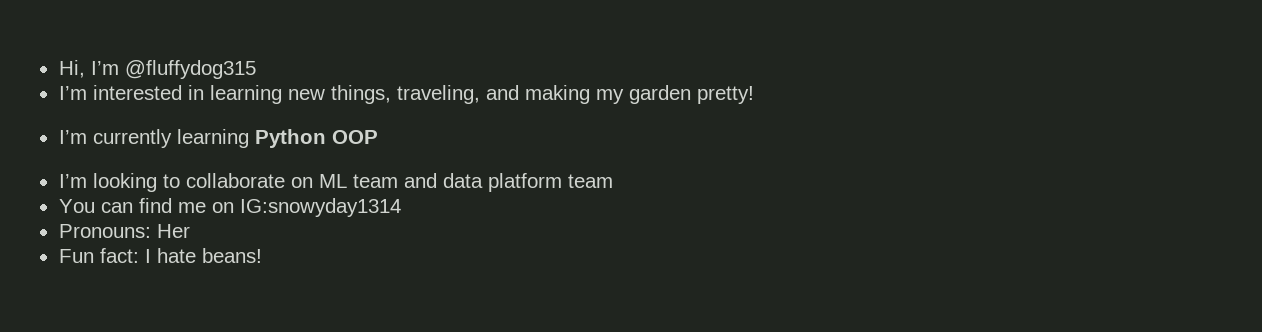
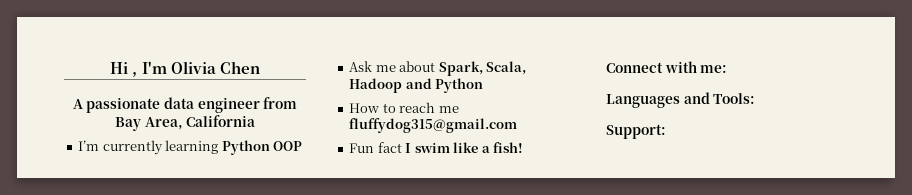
[58,60,256,79] [58,85,754,104] Hi, I’m @fluffydog315 // I’m interested in learning new things, traveling, and making my garden pretty! -> [110,61,260,77] [72,97,298,113] [114,115,256,131] Hi , I'm Olivia Chen // A passionate data engineer from Bay Area, California
[58,173,613,192] [58,198,401,217] [58,224,190,238] [58,248,262,263] I’m looking to collaborate on ML team and data platform team // You can find me on IG:snowyday1314 // Pronouns: Her // Fun fact: I hate beans! -> [349,61,527,76] [349,78,484,93] [349,102,459,113] [349,118,518,133] [349,142,524,153] [606,61,728,73] [606,92,756,108] [606,124,666,139] Ask me about Spark, Scala, Hadoop and Python // How to reach me fluffydog315@gmail.com // Fun fact I swim like a fish! // Connect with me: // Languages and Tools: // Support:

